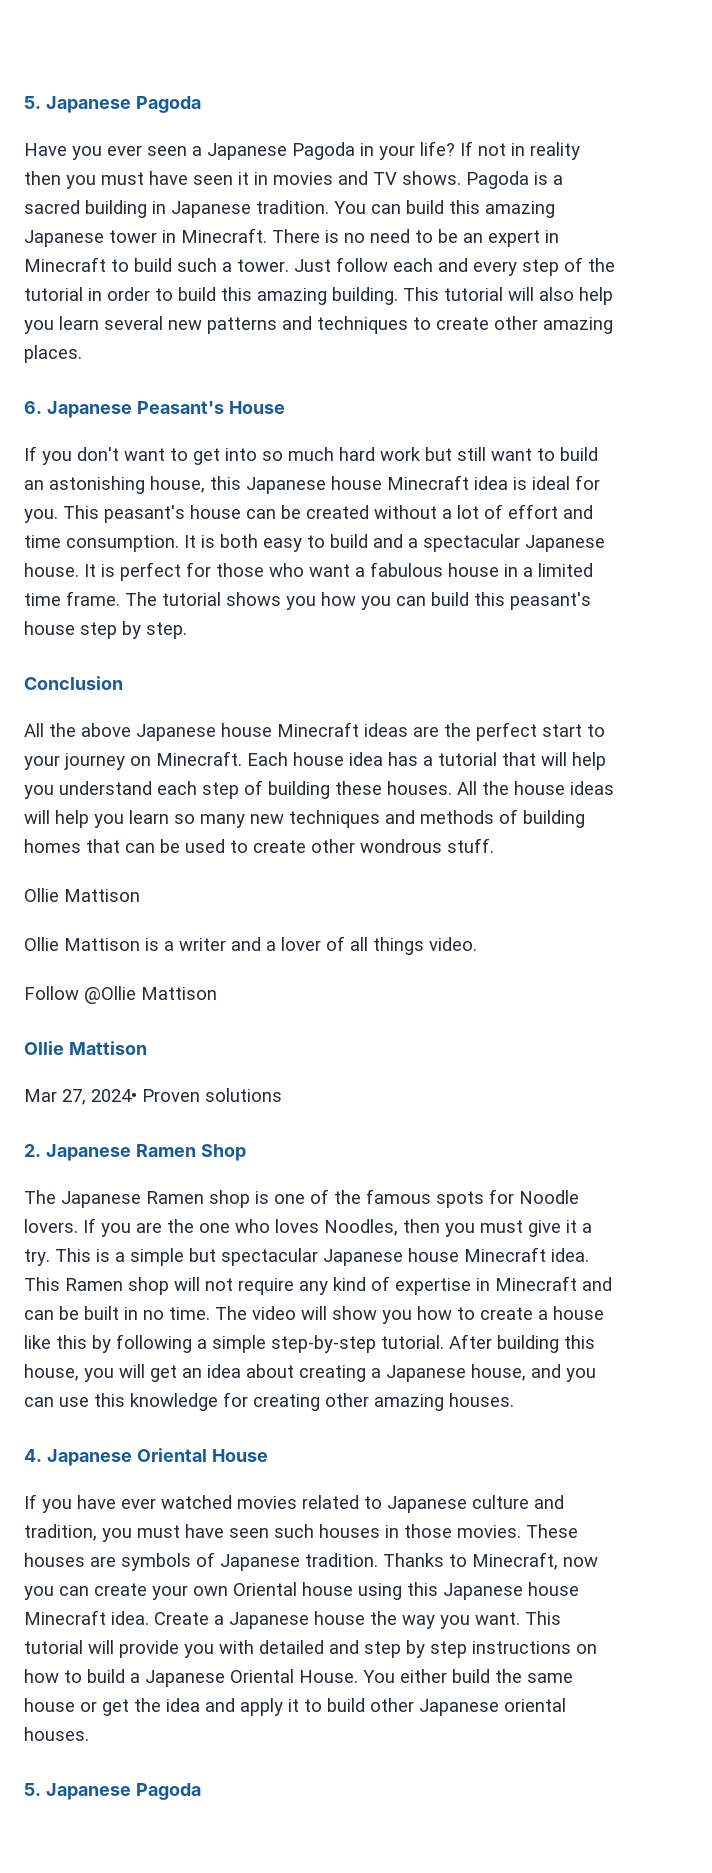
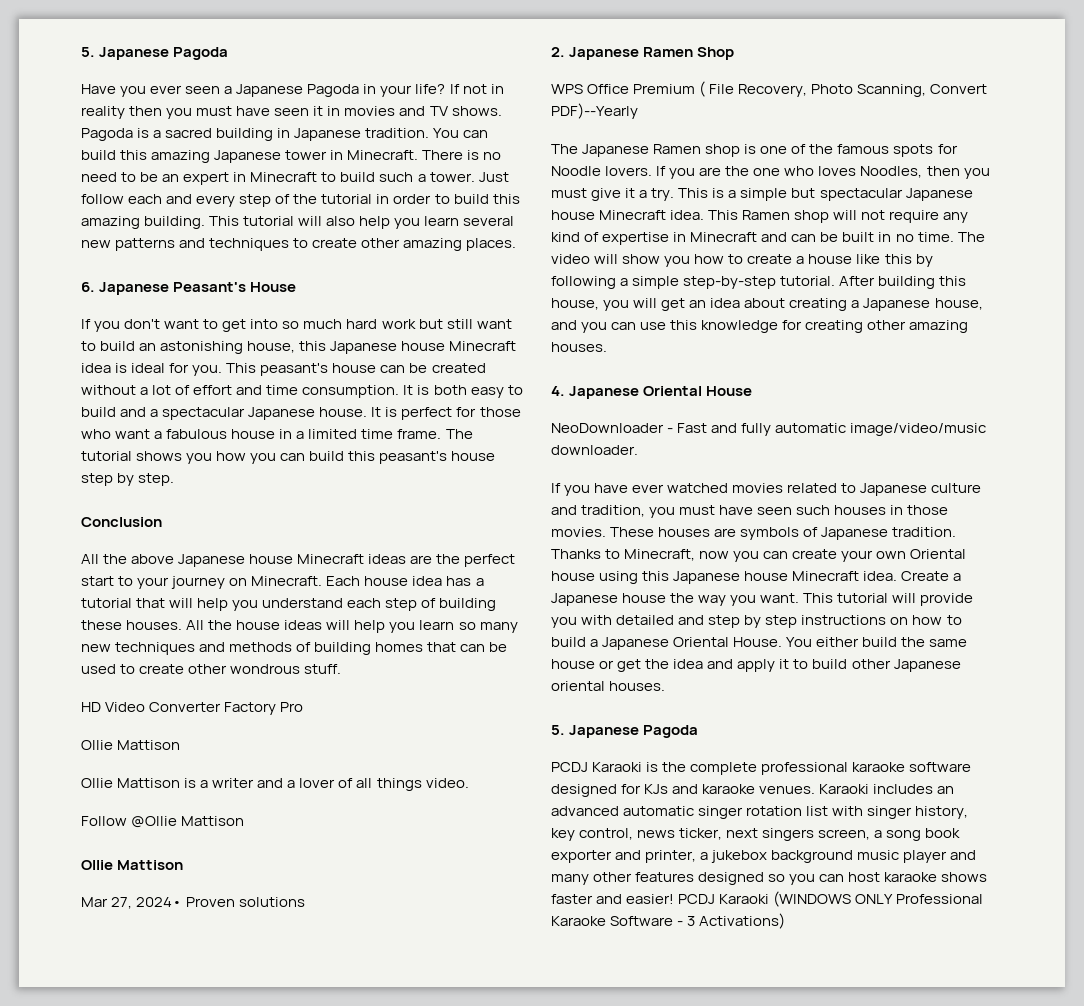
(494, 845) none -> [81,702,304,715] // HD Video Converter Factory Pro
(246, 1152) none -> [551,81,988,97] [551,103,638,119] // WPS Office Premium ( File Recovery, Photo Scanning, Convert PDF)--Yearly
(268, 1455) none -> [551,423,987,436] [551,445,638,455] // NeoDownloader - Fast and fully automatic image/video/music downloader.
(201, 1791) none -> [551,762,972,775] [551,784,955,797] [551,806,969,819] [551,828,961,841] [551,850,977,863] [551,872,988,885] [551,891,984,907] [551,913,786,929] // PCDJ Karaoki is the complete professional karaoke software designed for KJs and karaoke venues. Karaoki includes an advanced automatic singer rotation list with singer history, key control, news ticker, next singers screen, a song book exporter and printer, a jukebox background music player and many other features designed so you can host karaoke shows faster and easier! PCDJ Karaoki (WINDOWS ONLY Professional Karaoke Software - 3 Activations)

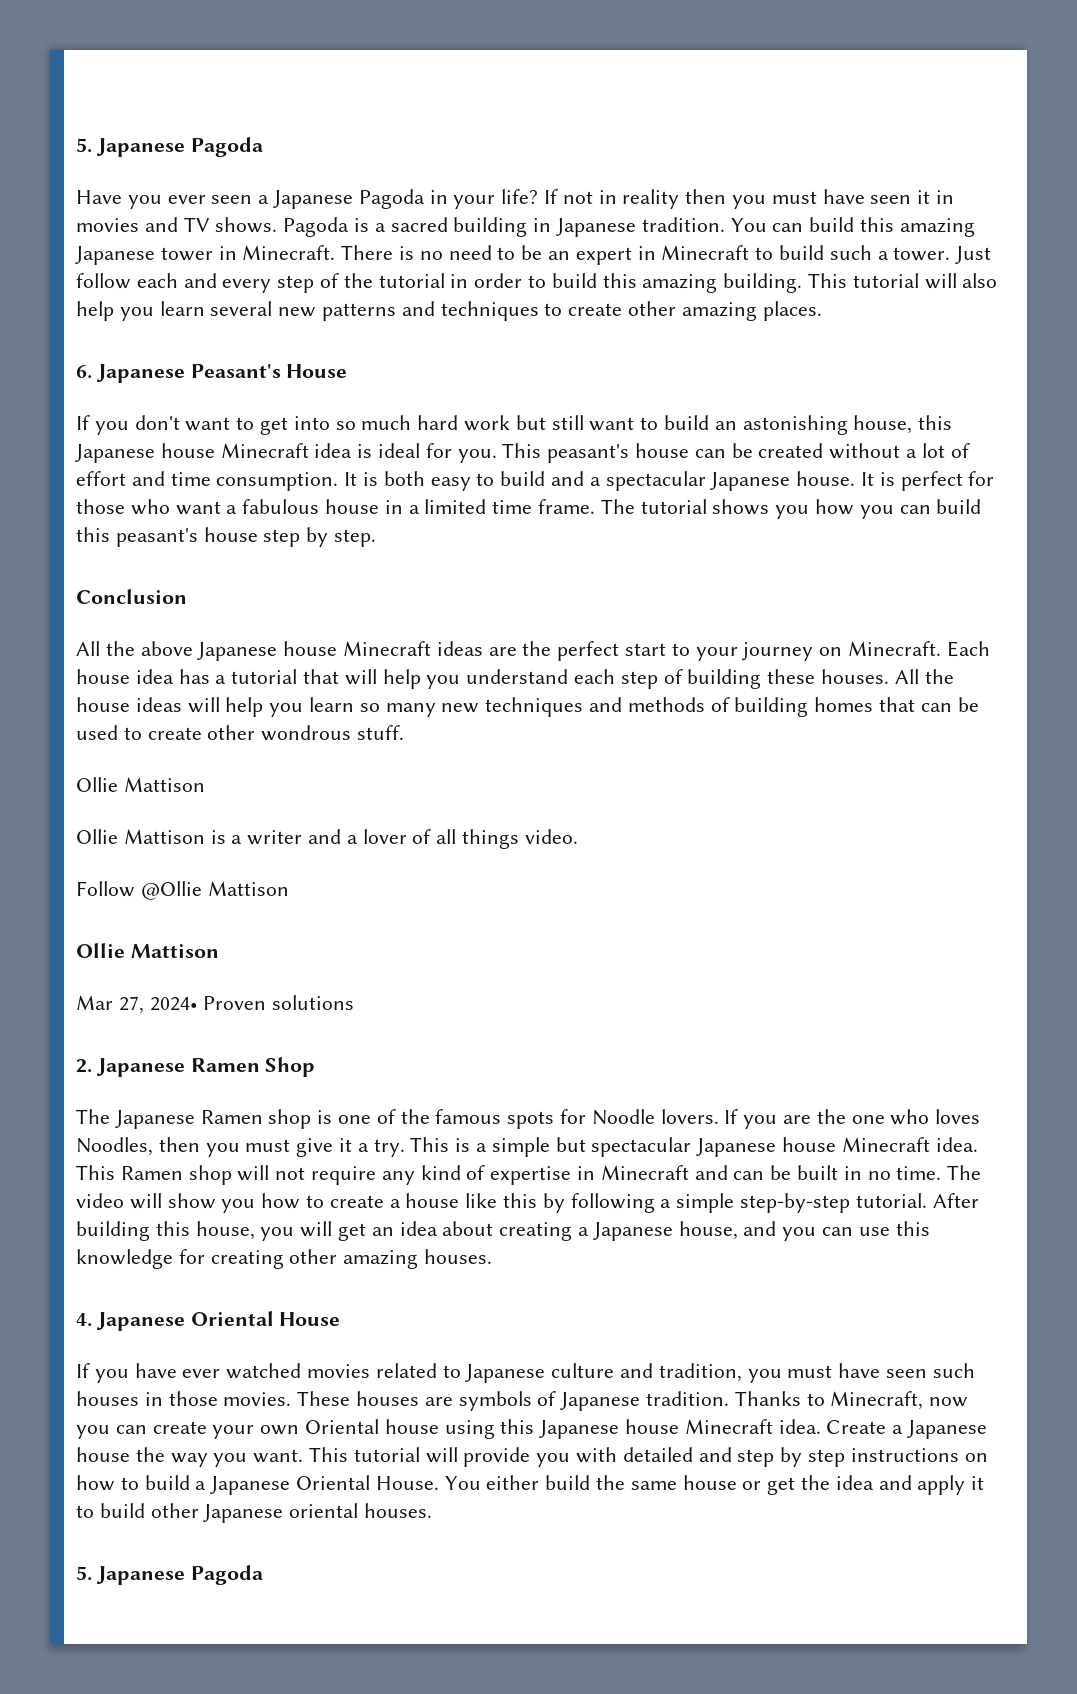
[81,702,304,715] // HD Video Converter Factory Pro -> (405, 732) none
[551,81,988,97] [551,103,638,119] // WPS Office Premium ( File Recovery, Photo Scanning, Convert PDF)--Yearly -> (316, 1067) none
[551,423,987,436] [551,445,638,455] // NeoDownloader - Fast and fully automatic image/video/music downloader. -> (341, 1319) none
[551,762,972,775] [551,784,955,797] [551,806,969,819] [551,828,961,841] [551,850,977,863] [551,872,988,885] [551,891,984,907] [551,913,786,929] // PCDJ Karaoki is the complete professional karaoke software designed for KJs and karaoke venues. Karaoki includes an advanced automatic singer rotation list with singer history, key control, news ticker, next singers screen, a song book exporter and printer, a jukebox background music player and many other features designed so you can host karaoke shows faster and easier! PCDJ Karaoki (WINDOWS ONLY Professional Karaoke Software - 3 Activations) -> (263, 1575) none

